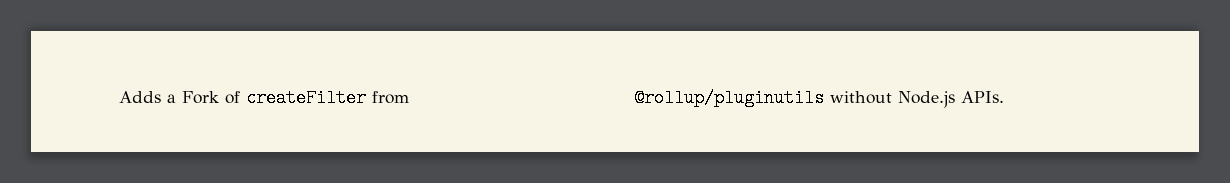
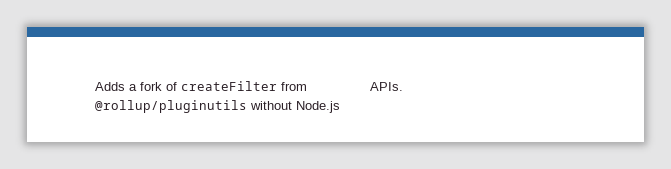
[182,91,219,104] Fork -> [140,82,162,91] fork

